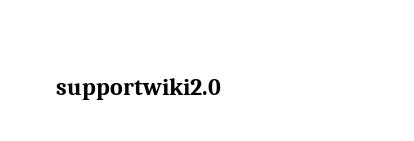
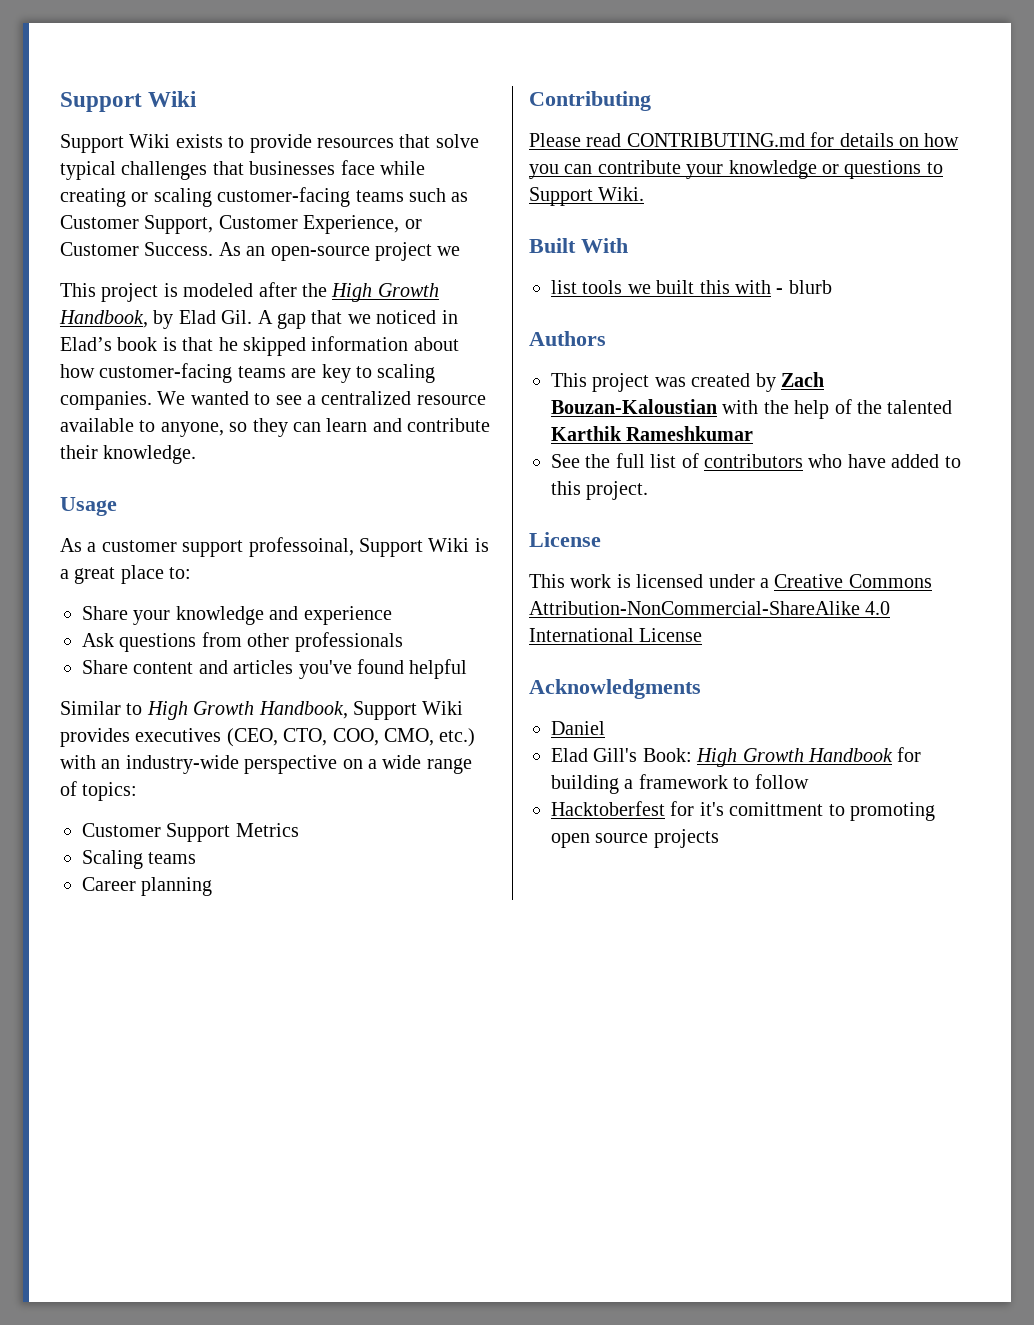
[56,78,221,100] supportwiki2.0 -> [60,91,198,112] [60,134,479,153] [60,160,425,180] [60,187,469,207] [60,215,422,234] [60,242,461,261] [60,282,439,302] [59,310,458,329] [60,336,459,356] [60,363,436,383] [60,391,486,410] [60,418,491,437] [60,445,197,464] [60,497,117,516] [60,537,489,557] [60,565,192,584] [82,606,392,625] [82,632,403,652] [82,659,468,679] [60,701,464,720] [60,728,476,747] [60,755,472,774] [60,781,138,801] [82,823,299,842] [82,850,197,869] [82,877,213,896] [529,91,651,111] [529,132,960,147] [529,160,943,179] [529,187,645,206] [529,238,628,253] [551,280,832,294] [529,331,606,346] [551,372,824,392] [551,399,953,419] [551,426,754,441] [551,453,961,468] [551,481,649,500] [529,532,601,547] [529,574,932,588] [529,601,891,615] [529,628,703,642] [529,679,701,699] [551,721,605,735] [551,747,922,767] [551,774,809,794] [551,801,935,821] [551,829,719,848] Support Wiki // Support Wiki exists to provide resources that solve typical challenges that businesses face while creating or scaling customer-facing teams such as Customer Support, Customer Experience, or Customer Success. As an open-source project we // This project is modeled after the High Growth Handbook, by Elad Gil. A gap that we noticed in Elad’s book is that he skipped information about how customer-facing teams are key to scaling companies. We wanted to see a centralized resource available to anyone, so they can learn and contribute their knowledge. // Usage // As a customer support professoinal, Support Wiki is a great place to: // Share your knowledge and experience // Ask questions from other professionals // Share content and articles you've found helpful // Similar to High Growth Handbook, Support Wiki provides executives (CEO, CTO, COO, CMO, etc.) with an industry-wide perspective on a wide range of topics: // Customer Support Metrics // Scaling teams // Career planning // Contributing // Please read CONTRIBUTING.md for details on how you can contribute your knowledge or questions to Support Wiki. // Built With // list tools we built this with - blurb // Authors // This project was created by Zach Bouzan-Kaloustian with the help of the talented Karthik Rameshkumar // See the full list of contributors who have added to this project. // License // This work is licensed under a Creative Commons Attribution-NonCommercial-ShareAlike 4.0 International License // Acknowledgments // Daniel // Elad Gill's Book: High Growth Handbook for building a framework to follow // Hacktoberfest for it's comittment to promoting open source projects

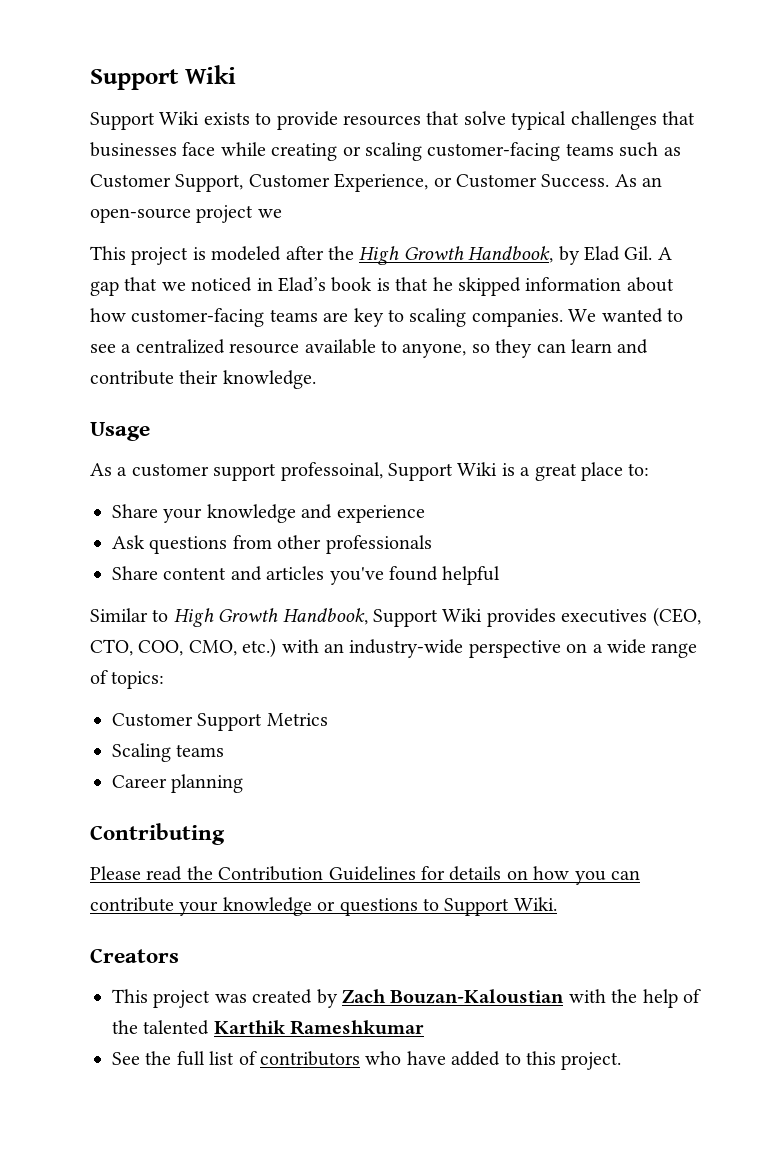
[626,133,805,147] CONTRIBUTING.md -> [186,866,416,881] the Contribution Guidelines
[529,238,628,253] [551,280,832,294] [529,331,606,346] Built With // list tools we built this with - blurb // Authors -> [90,948,179,963] Creators
[529,532,601,547] [529,574,932,588] [529,601,891,615] [529,628,703,642] [529,679,701,699] [551,721,605,735] [551,747,922,767] [551,774,809,794] [551,801,935,821] [551,829,719,848] // License // This work is licensed under a Creative Commons Attribution-NonCommercial-ShareAlike 4.0 International License // Acknowledgments // Daniel // Elad Gill's Book: High Growth Handbook for building a framework to follow // Hacktoberfest for it's comittment to promoting open source projects -> (622, 1061) none

